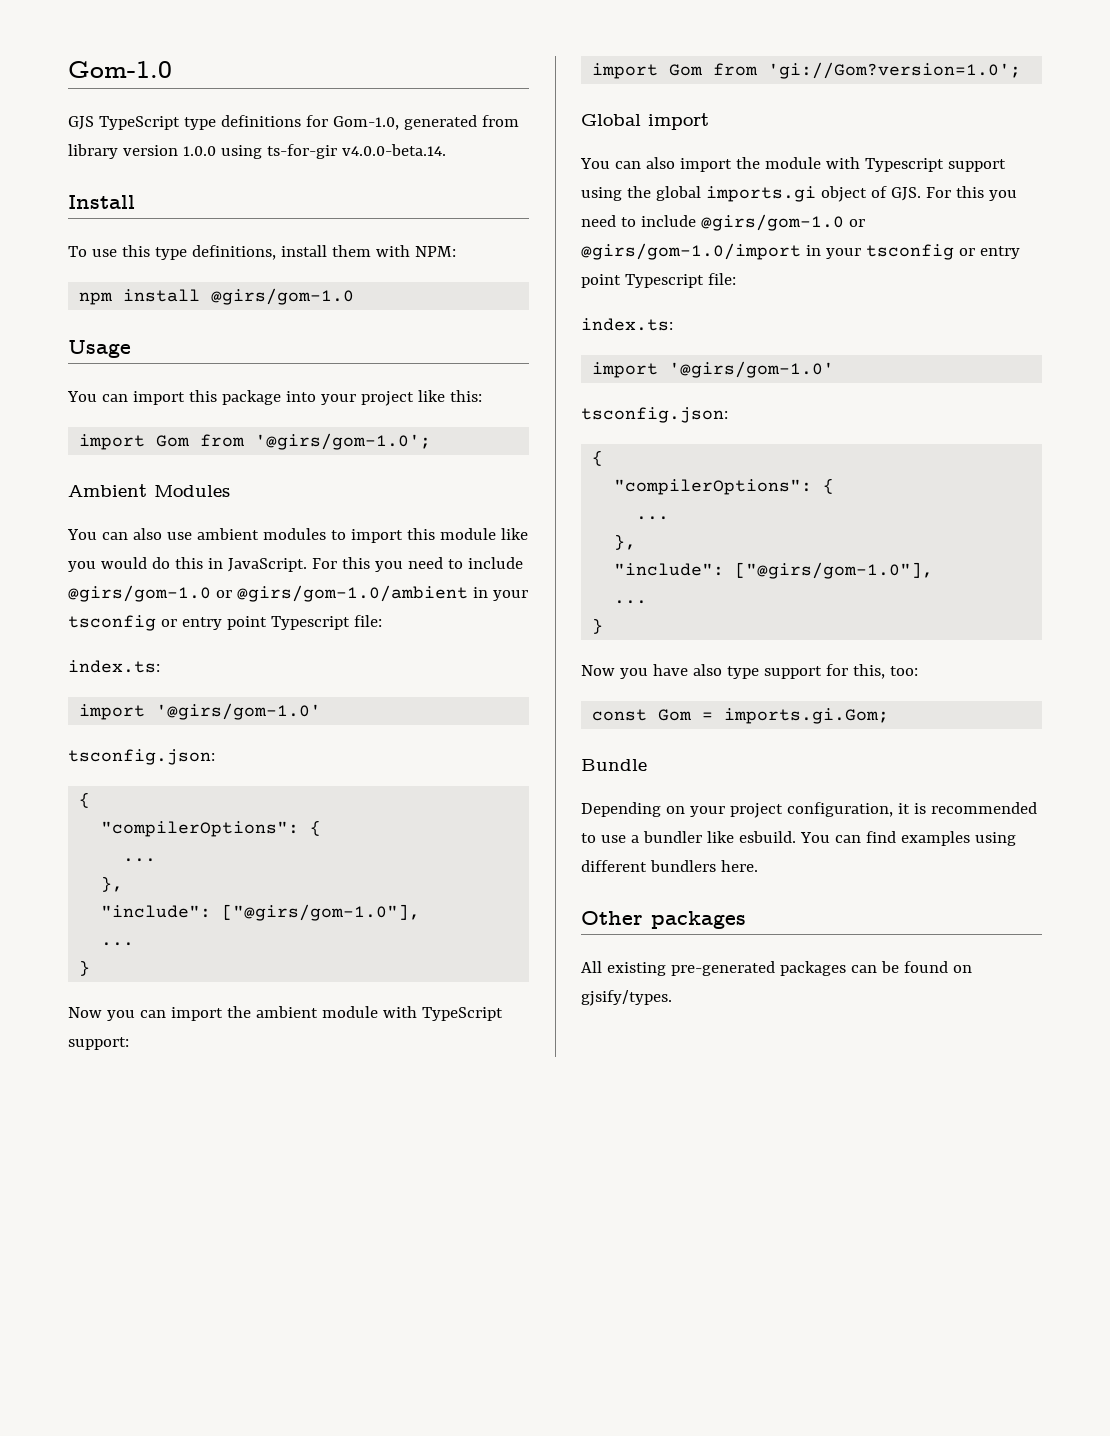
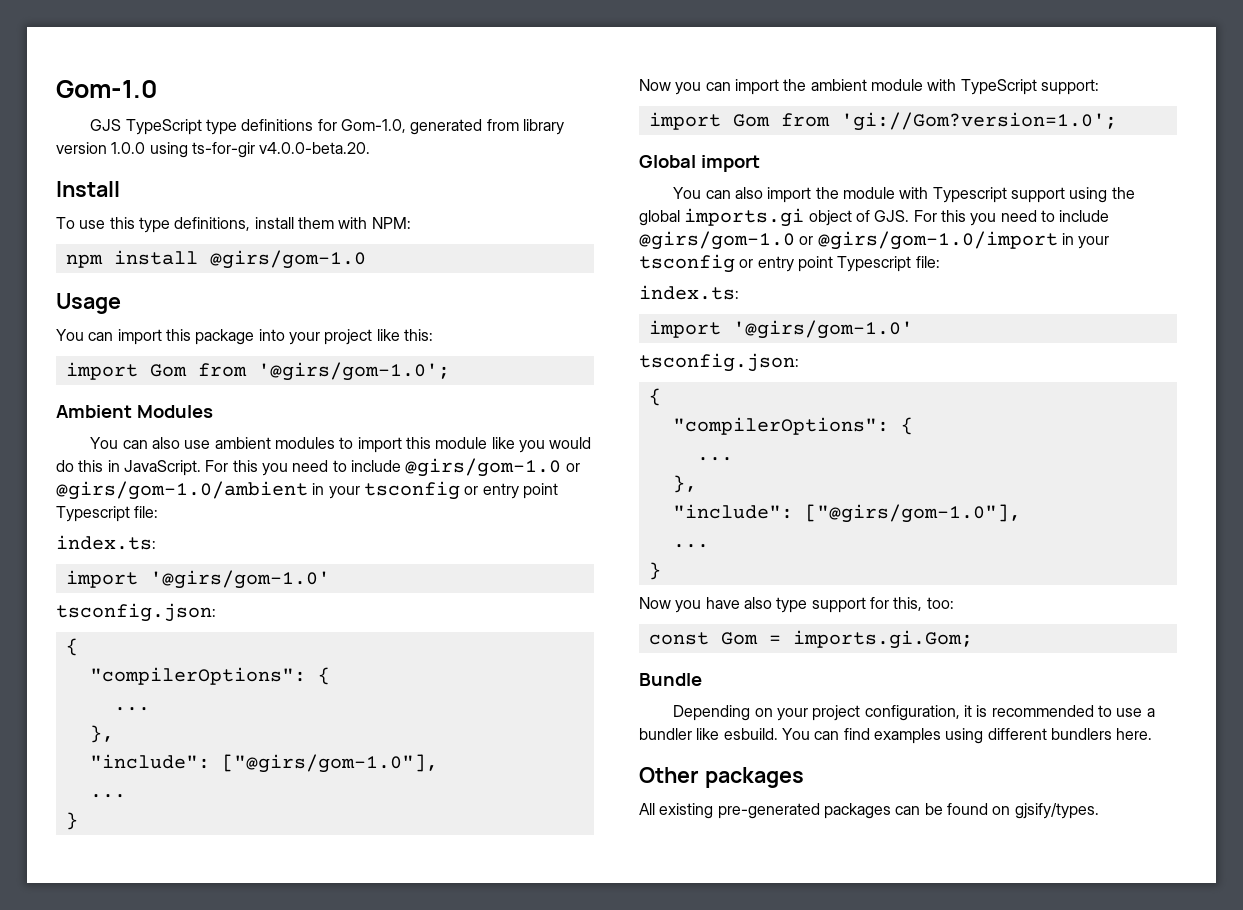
[341,144,446,156] v4.0.0-beta.14. -> [259,142,371,154] v4.0.0-beta.20.

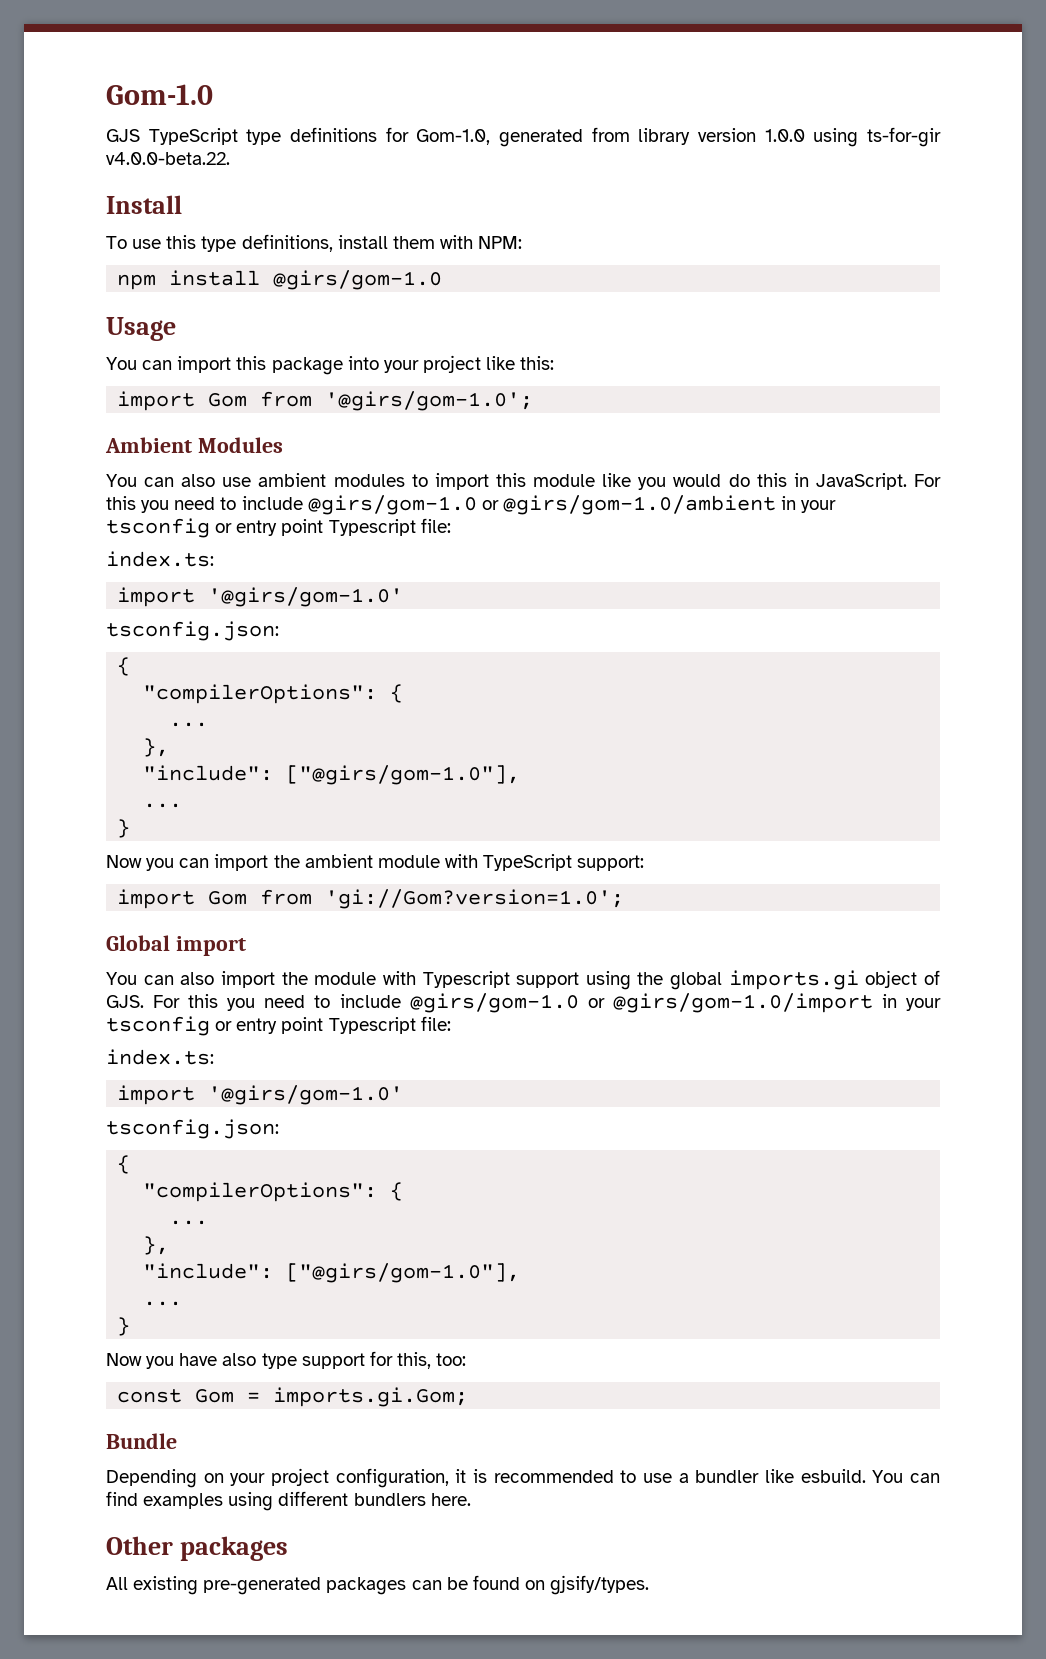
[259,142,371,154] v4.0.0-beta.20. -> [106,152,230,165] v4.0.0-beta.22.

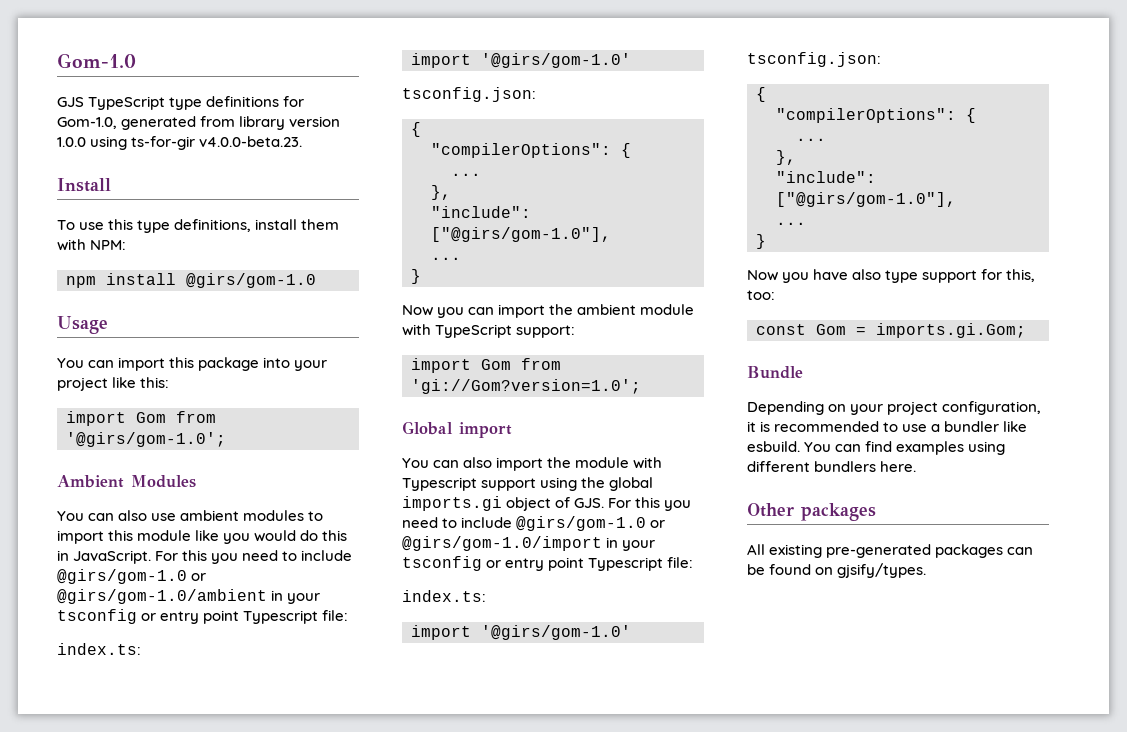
[106,152,230,165] v4.0.0-beta.22. -> [199,136,303,147] v4.0.0-beta.23.

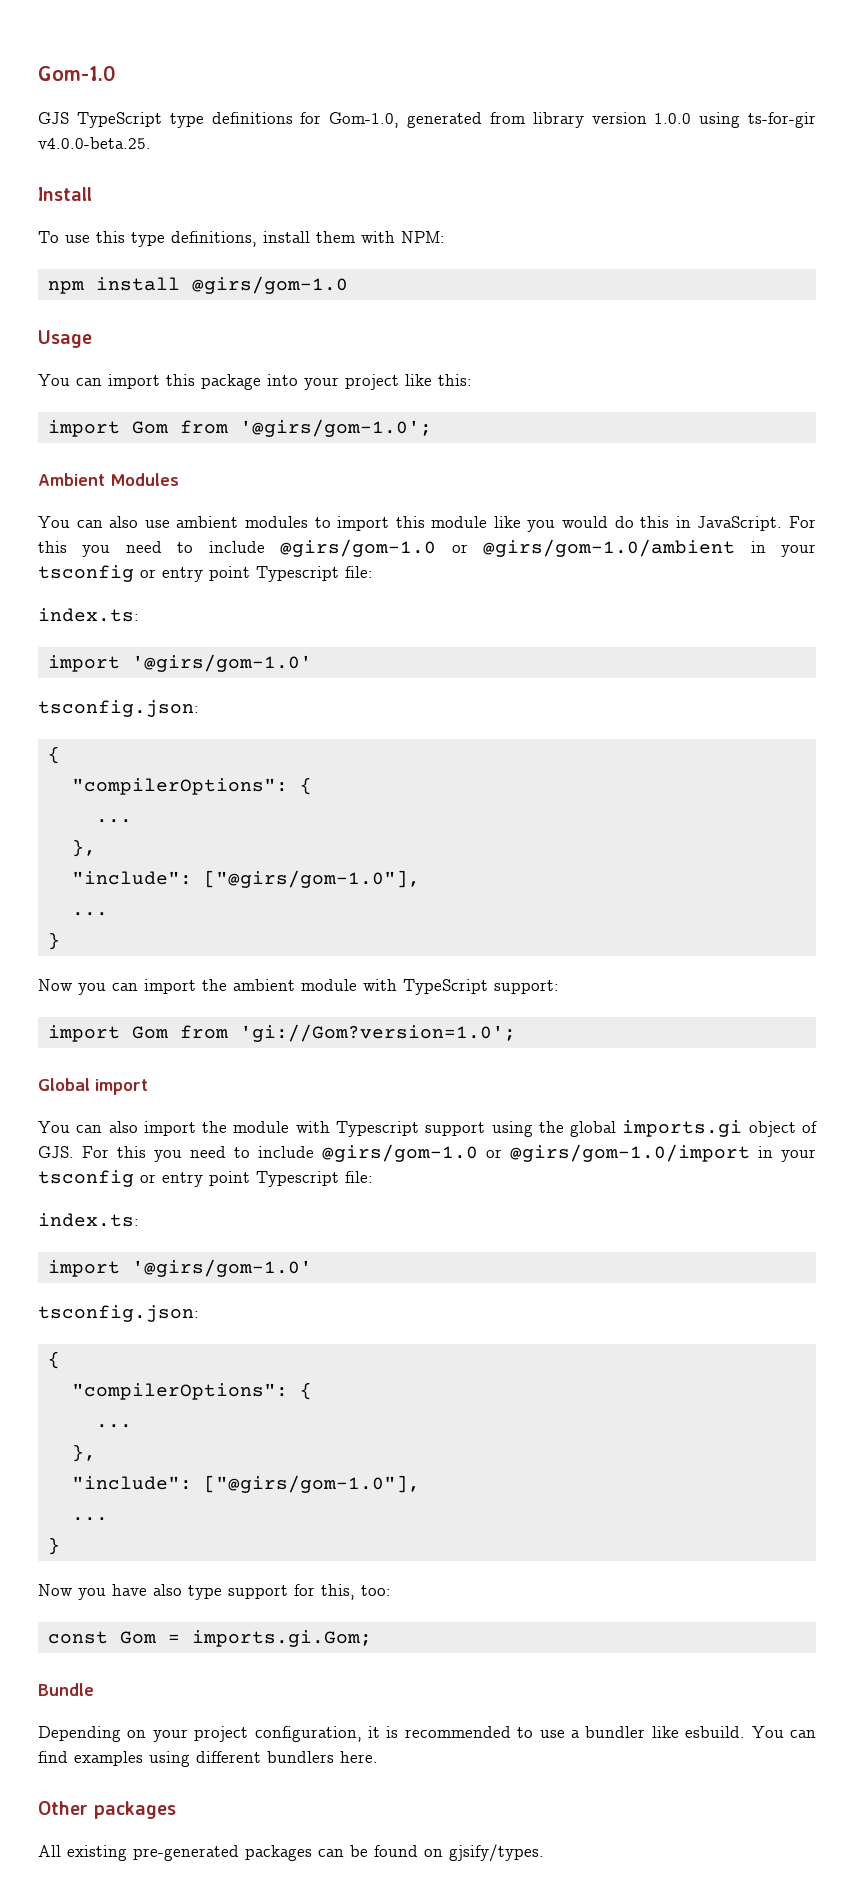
[199,136,303,147] v4.0.0-beta.23. -> [38,137,151,149] v4.0.0-beta.25.

